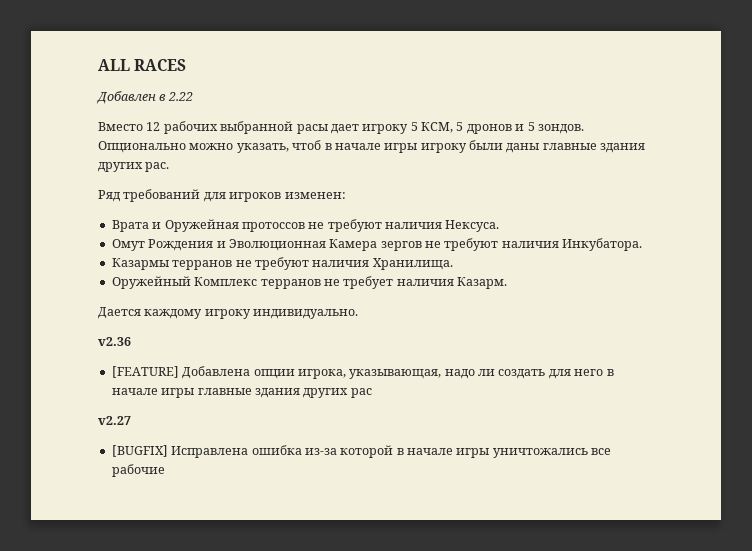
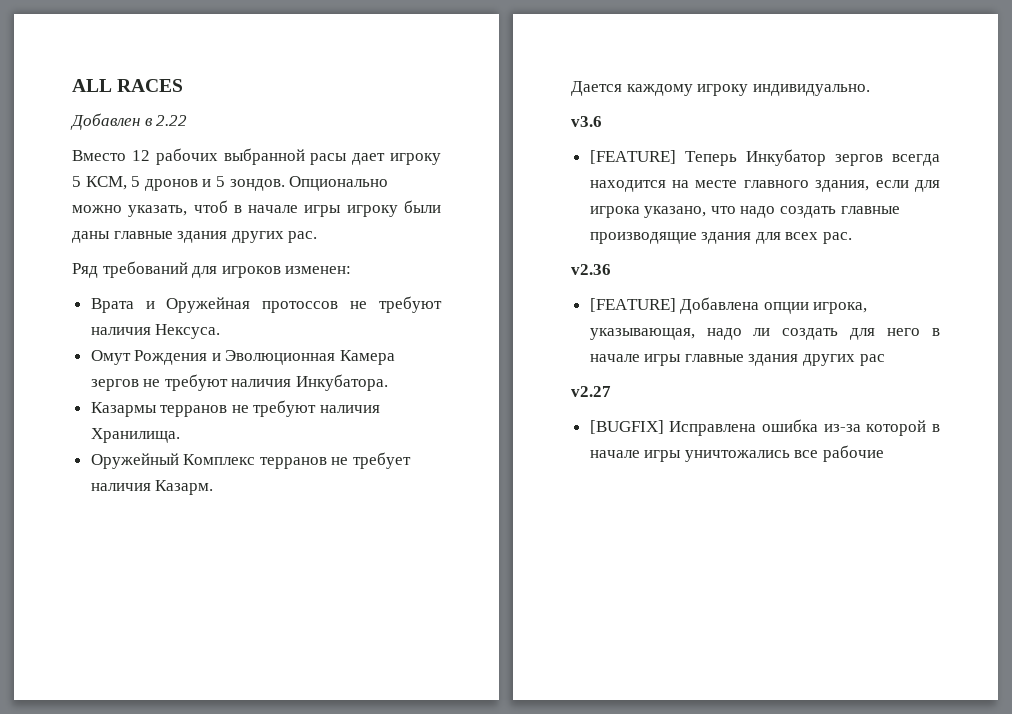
(359, 314) none -> [571,116,602,127] [589,149,940,166] [589,180,940,192] [589,206,900,218] [589,232,853,244] // v3.6 // [FEATURE] Теперь Инкубатор зергов всегда находится на месте главного здания, если для игрока указано, что надо создать главные производящие здания для всех рас.

